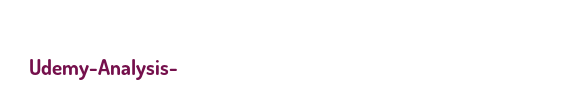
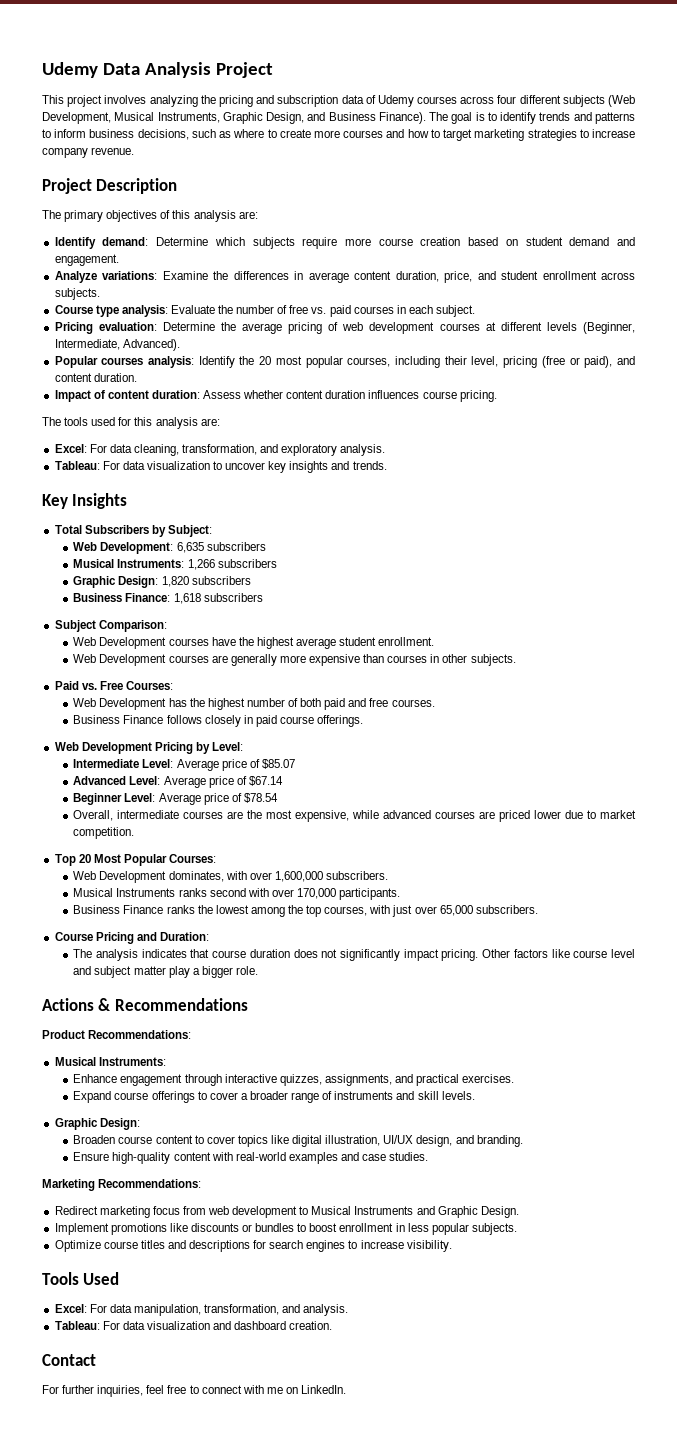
[29,59,178,80] Udemy-Analysis- -> [42,62,274,78] [42,95,635,107] [42,112,635,124] [42,129,635,141] [42,147,135,158] [42,178,178,194] [42,210,258,222] [54,237,635,249] [54,254,119,266] [54,271,636,283] [54,288,100,300] [54,305,476,317] [54,322,636,334] [54,339,180,351] [54,356,636,368] [54,373,137,382] [54,390,497,402] [42,417,220,429] [54,444,386,456] [54,461,387,473] [42,493,128,509] [54,525,212,537] [73,542,266,554] [73,559,277,570] [73,576,251,588] [73,593,263,604] [54,620,167,632] [73,637,435,649] [73,654,516,666] [54,681,173,690] [73,698,435,710] [73,715,364,727] [54,742,244,754] [73,759,295,771] [73,776,283,788] [73,793,278,805] [73,810,636,822] [73,827,135,839] [54,854,217,866] [73,871,388,883] [73,888,401,900] [73,905,538,917] [54,932,209,944] [73,949,636,961] [73,966,258,978] [42,998,248,1011] [42,1030,192,1039] [54,1057,166,1066] [73,1074,515,1086] [73,1091,475,1103] [54,1118,140,1130] [73,1135,523,1147] [73,1152,429,1164] [42,1179,202,1191] [54,1206,519,1218] [54,1223,517,1235] [54,1240,452,1252] [42,1272,120,1285] [54,1304,349,1316] [54,1321,333,1330] [42,1354,96,1366] [42,1385,347,1397] Udemy Data Analysis Project // This project involves analyzing the pricing and subscription data of Udemy courses across four different subjects (Web Development, Musical Instruments, Graphic Design, and Business Finance). The goal is to identify trends and patterns to inform business decisions, such as where to create more courses and how to target marketing strategies to increase company revenue. // Project Description // The primary objectives of this analysis are: // Identify demand: Determine which subjects require more course creation based on student demand and engagement. // Analyze variations: Examine the differences in average content duration, price, and student enrollment across subjects. // Course type analysis: Evaluate the number of free vs. paid courses in each subject. // Pricing evaluation: Determine the average pricing of web development courses at different levels (Beginner, Intermediate, Advanced). // Popular courses analysis: Identify the 20 most popular courses, including their level, pricing (free or paid), and content duration. // Impact of content duration: Assess whether content duration influences course pricing. // The tools used for this analysis are: // Excel: For data cleaning, transformation, and exploratory analysis. // Tableau: For data visualization to uncover key insights and trends. // Key Insights // Total Subscribers by Subject: // Web Development: 6,635 subscribers // Musical Instruments: 1,266 subscribers // Graphic Design: 1,820 subscribers // Business Finance: 1,618 subscribers // Subject Comparison: // Web Development courses have the highest average student enrollment. // Web Development courses are generally more expensive than courses in other subjects. // Paid vs. Free Courses: // Web Development has the highest number of both paid and free courses. // Business Finance follows closely in paid course offerings. // Web Development Pricing by Level: // Intermediate Level: Average price of $85.07 // Advanced Level: Average price of $67.14 // Beginner Level: Average price of $78.54 // Overall, intermediate courses are the most expensive, while advanced courses are priced lower due to market competition. // Top 20 Most Popular Courses: // Web Development dominates, with over 1,600,000 subscribers. // Musical Instruments ranks second with over 170,000 participants. // Business Finance ranks the lowest among the top courses, with just over 65,000 subscribers. // Course Pricing and Duration: // The analysis indicates that course duration does not significantly impact pricing. Other factors like course level and subject matter play a bigger role. // Actions & Recommendations // Product Recommendations: // Musical Instruments: // Enhance engagement through interactive quizzes, assignments, and practical exercises. // Expand course offerings to cover a broader range of instruments and skill levels. // Graphic Design: // Broaden course content to cover topics like digital illustration, UI/UX design, and branding. // Ensure high-quality content with real-world examples and case studies. // Marketing Recommendations: // Redirect marketing focus from web development to Musical Instruments and Graphic Design. // Implement promotions like discounts or bundles to boost enrollment in less popular subjects. // Optimize course titles and descriptions for search engines to increase visibility. // Tools Used // Excel: For data manipulation, transformation, and analysis. // Tableau: For data visualization and dashboard creation. // Contact // For further inquiries, feel free to connect with me on LinkedIn.

